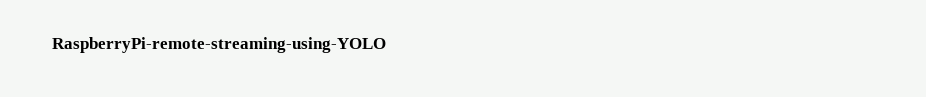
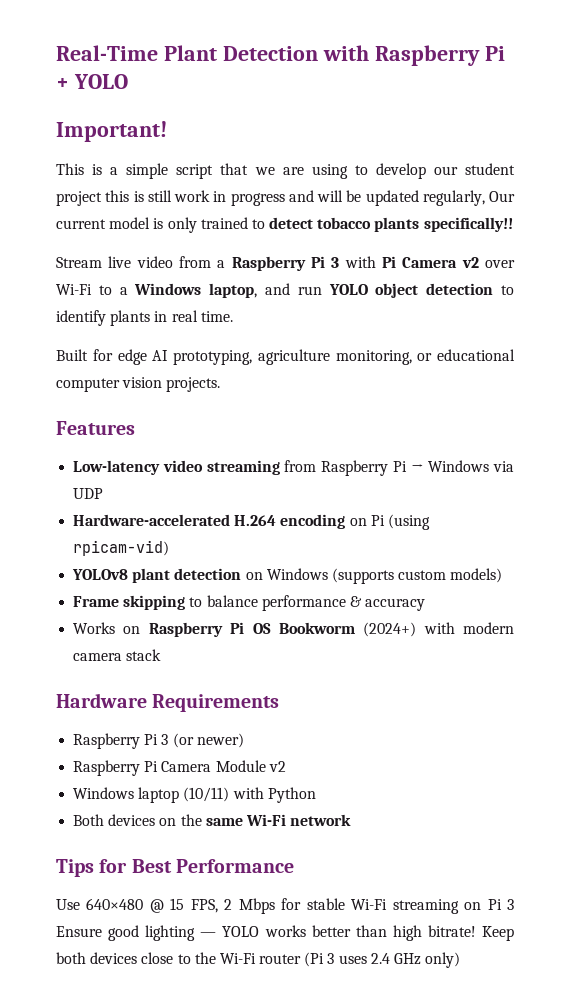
[52,37,386,53] RaspberryPi-remote-streaming-using-YOLO -> [56,45,505,66] [56,74,128,89] [56,121,167,142] [56,163,515,179] [56,190,515,206] [56,217,513,233] [56,256,515,271] [56,283,514,298] [56,310,233,326] [56,349,515,365] [56,377,221,392] [56,421,135,435] [73,460,514,476] [73,488,104,499] [73,514,430,530] [73,540,170,556] [72,568,503,584] [73,595,426,611] [73,622,514,637] [73,649,162,661] [56,693,280,712] [73,733,244,749] [73,760,286,776] [73,787,316,803] [73,814,352,826] [56,859,294,877] [56,898,514,914] [56,925,514,941] [56,952,461,968] Real-Time Plant Detection with Raspberry Pi + YOLO // Important! // This is a simple script that we are using to develop our student project this is still work in progress and will be updated regularly, Our current model is only trained to detect tobacco plants specifically!! // Stream live video from a Raspberry Pi 3 with Pi Camera v2 over Wi-Fi to a Windows laptop, and run YOLO object detection to identify plants in real time. // Built for edge AI prototyping, agriculture monitoring, or educational computer vision projects. // Features // Low-latency video streaming from Raspberry Pi → Windows via UDP // Hardware-accelerated H.264 encoding on Pi (using rpicam-vid) // YOLOv8 plant detection on Windows (supports custom models) // Frame skipping to balance performance & accuracy // Works on Raspberry Pi OS Bookworm (2024+) with modern camera stack // Hardware Requirements // Raspberry Pi 3 (or newer) // Raspberry Pi Camera Module v2 // Windows laptop (10/11) with Python // Both devices on the same Wi-Fi network // Tips for Best Performance // Use 640×480 @ 15 FPS, 2 Mbps for stable Wi-Fi streaming on Pi 3 Ensure good lighting — YOLO works better than high bitrate! Keep both devices close to the Wi-Fi router (Pi 3 uses 2.4 GHz only)

